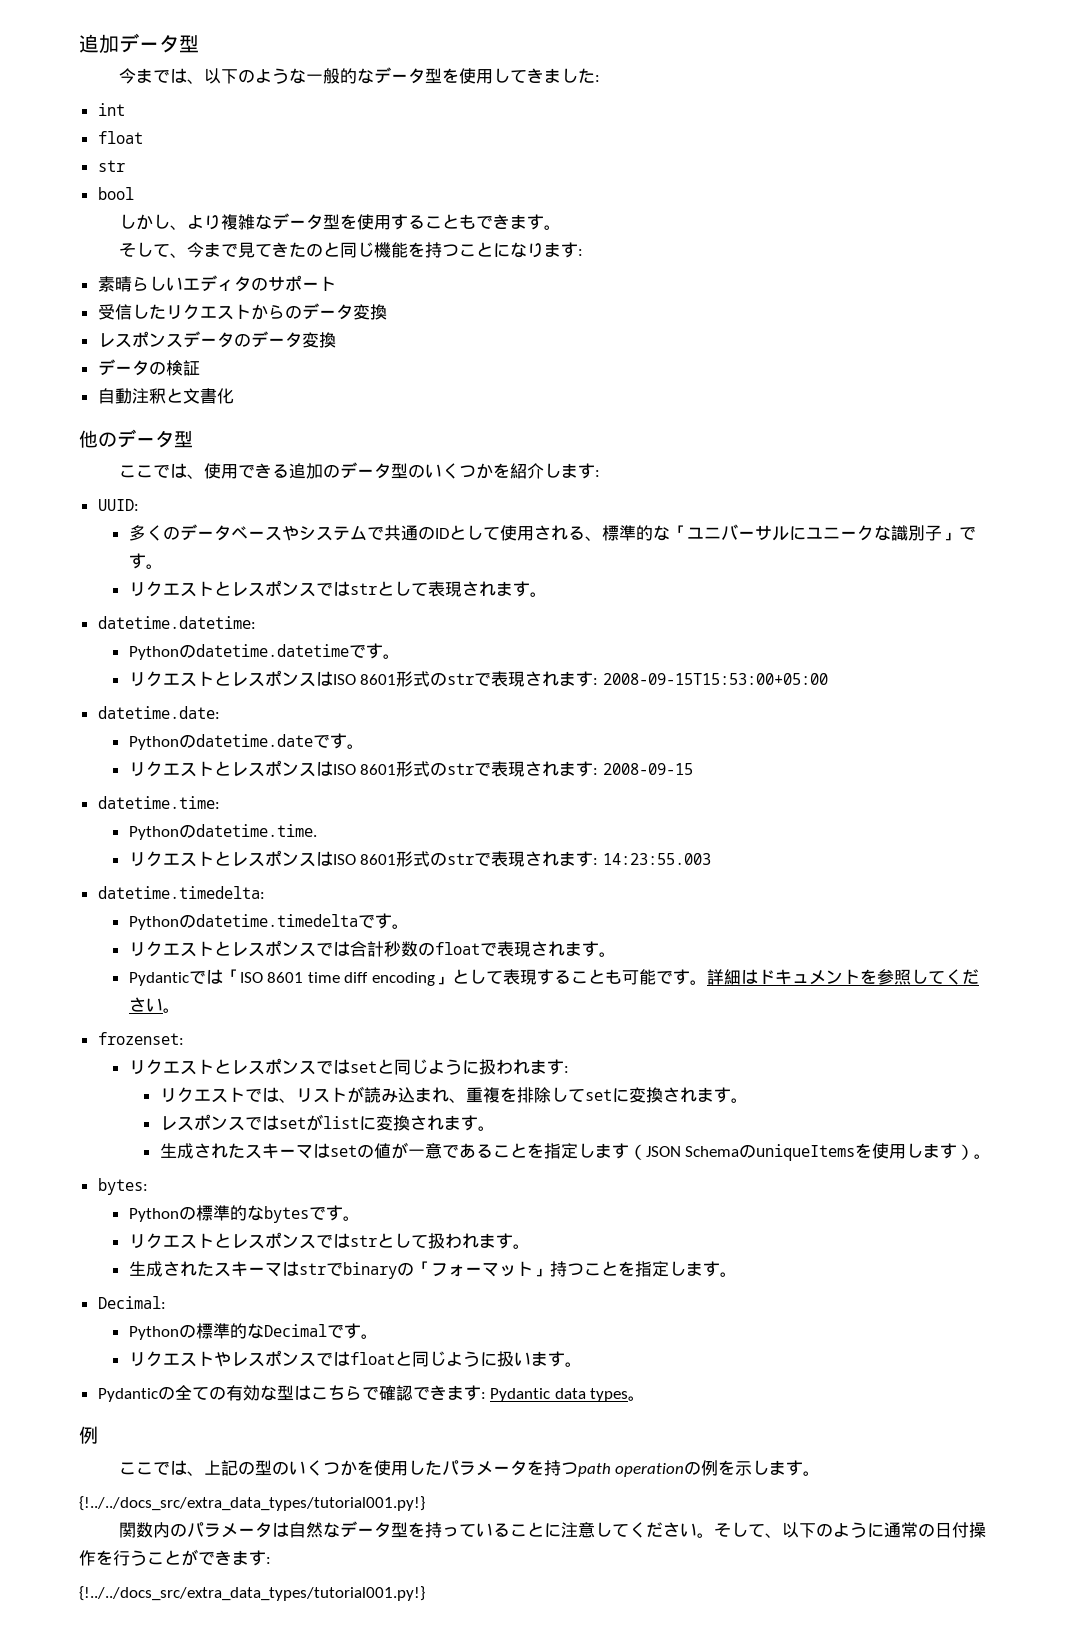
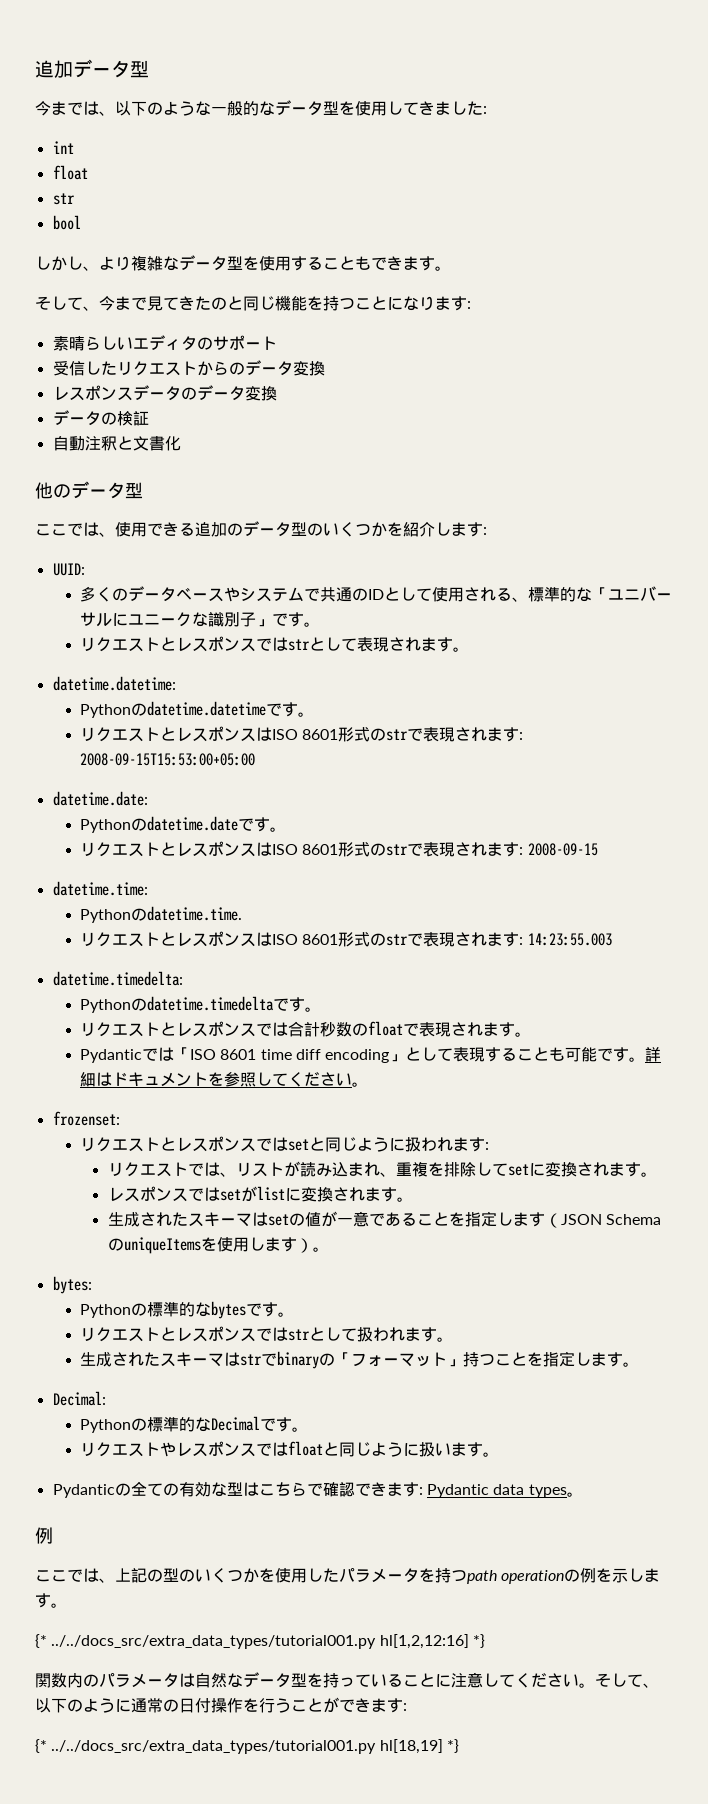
[79,1496,425,1511] {!../../docs_src/extra_data_types/tutorial001.py!} -> [35,1634,485,1649] {* ../../docs_src/extra_data_types/tutorial001.py hl[1,2,12:16] *}
[79,1586,425,1601] {!../../docs_src/extra_data_types/tutorial001.py!} -> [35,1739,459,1754] {* ../../docs_src/extra_data_types/tutorial001.py hl[18,19] *}

